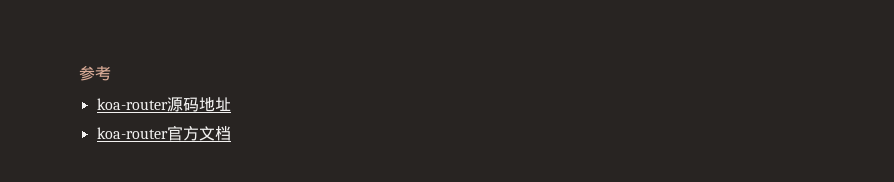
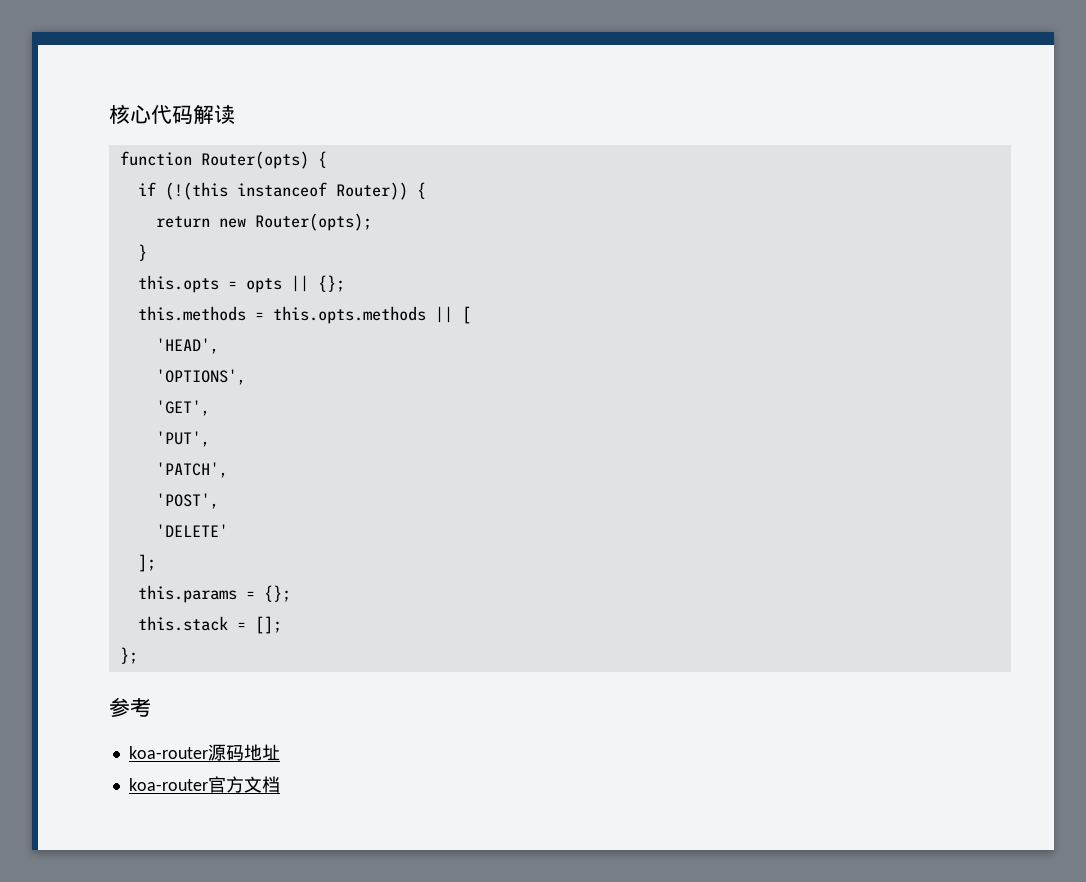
(79, 73) none -> [109,104,235,124] [119,151,327,169] [137,182,426,200] [155,213,372,231] [137,244,147,261] [137,275,345,293] [137,306,471,324] [155,338,219,354] [155,369,246,385] [155,400,210,416] [155,431,210,447] [155,462,228,478] [155,493,219,509] [155,524,228,537] [137,554,156,572] [137,585,291,603] [137,616,282,634] [119,647,138,664] 核心代码解读 // function Router(opts) { // if (!(this instanceof Router)) { // return new Router(opts); // } // this.opts = opts || {}; // this.methods = this.opts.methods || [ // 'HEAD', // 'OPTIONS', // 'GET', // 'PUT', // 'PATCH', // 'POST', // 'DELETE' // ]; // this.params = {}; // this.stack = []; // }; //

